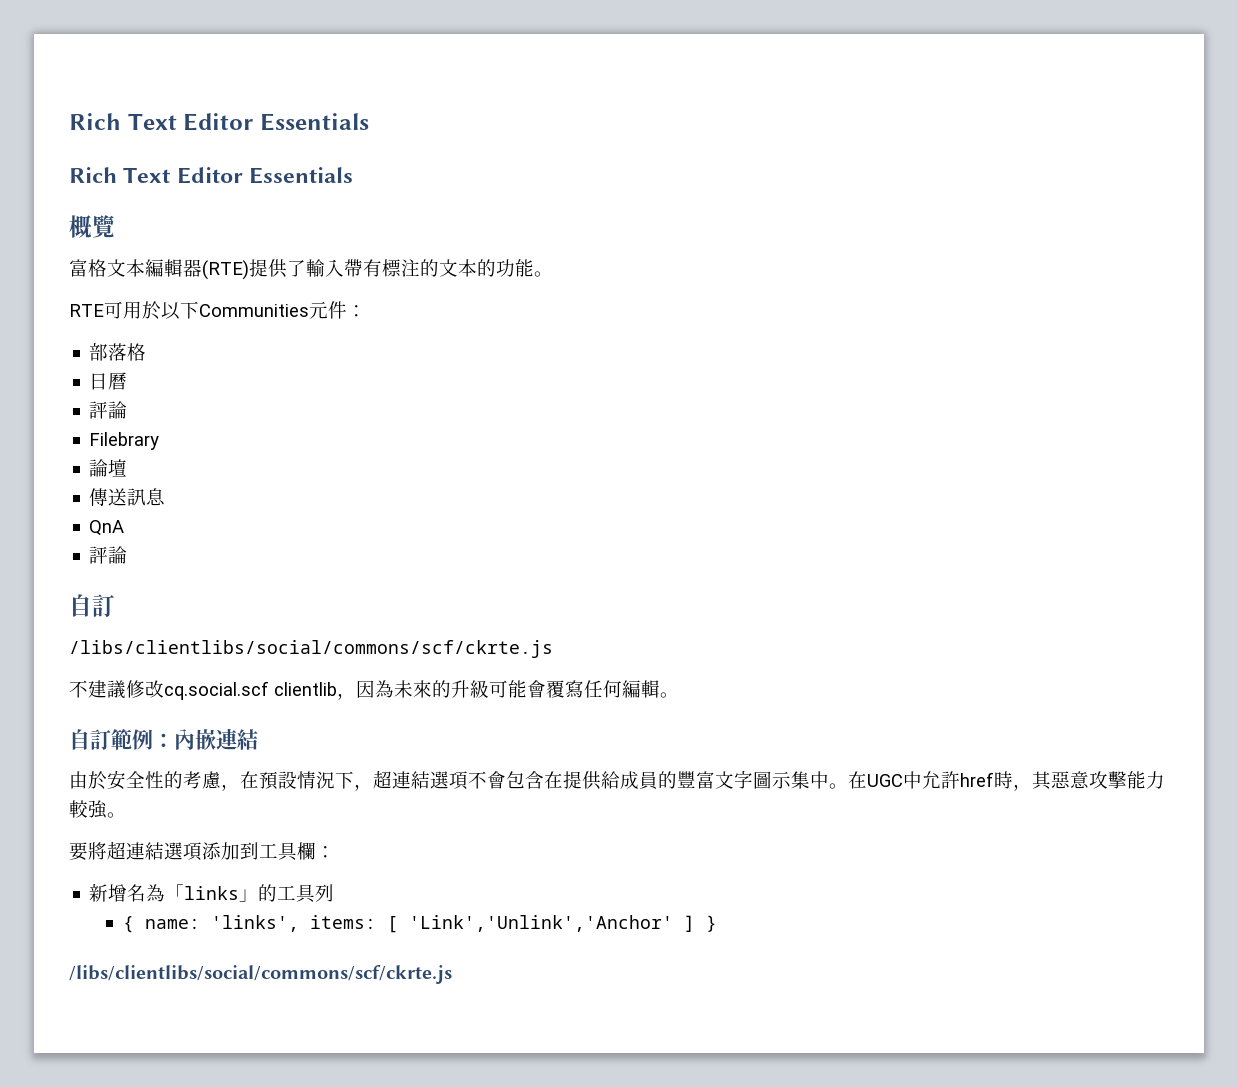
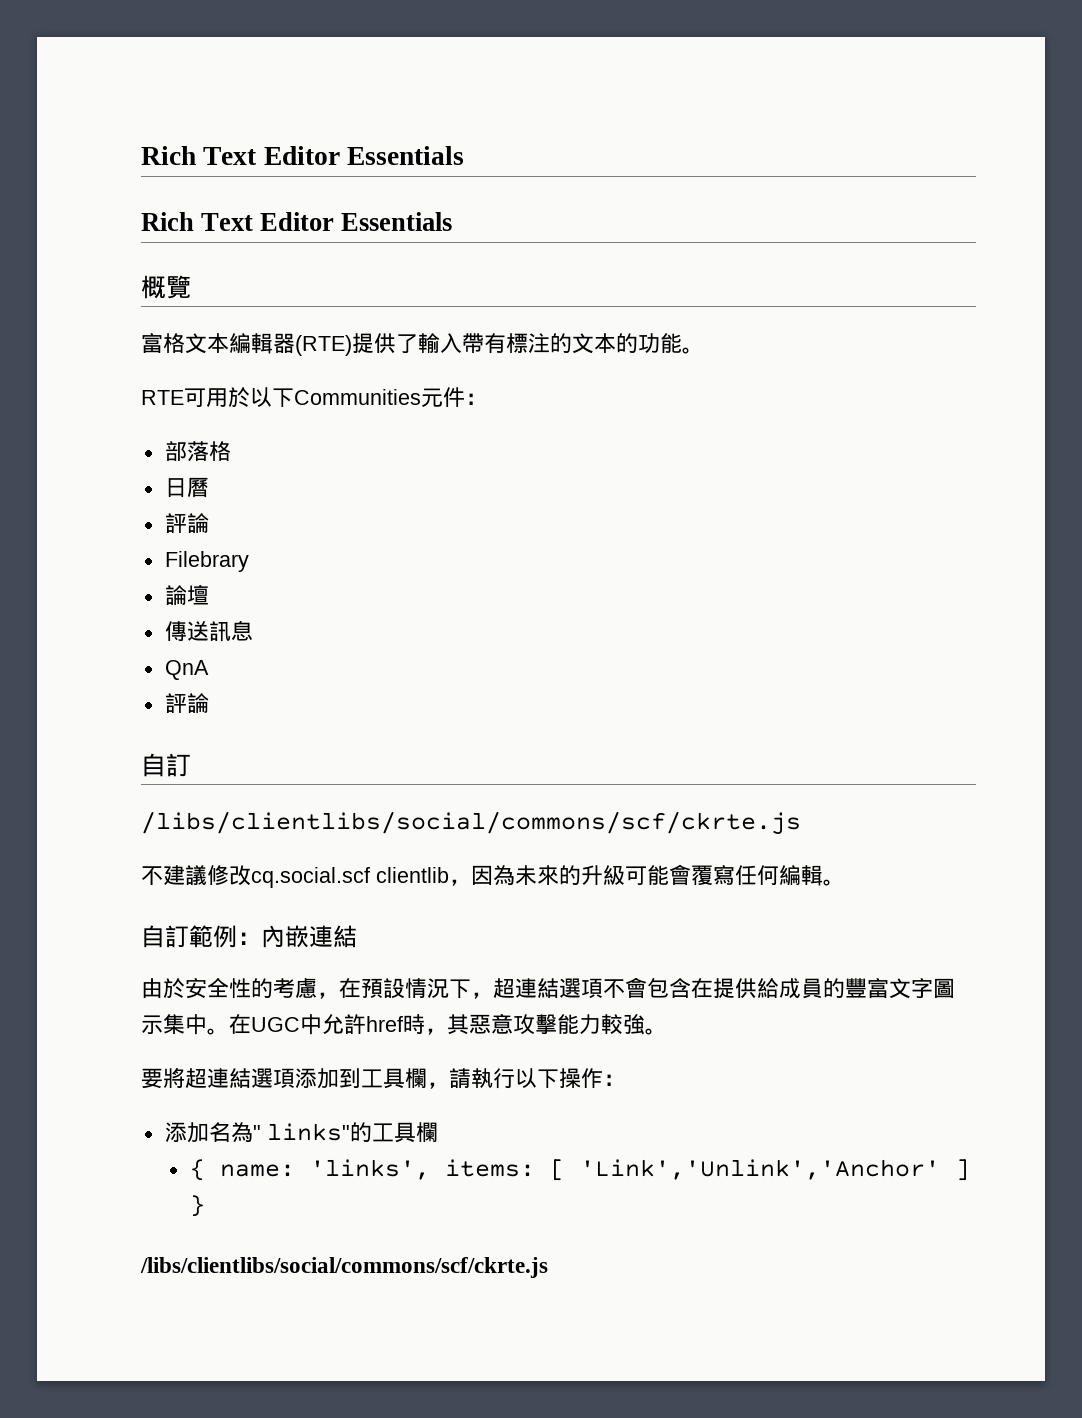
[316,846,335,858] [89,884,335,903] ： // 新增名為「links」的工具列 -> [427,1068,625,1089] [164,1122,438,1143] ，請執行以下操作： // 添加名為" links"的工具欄

